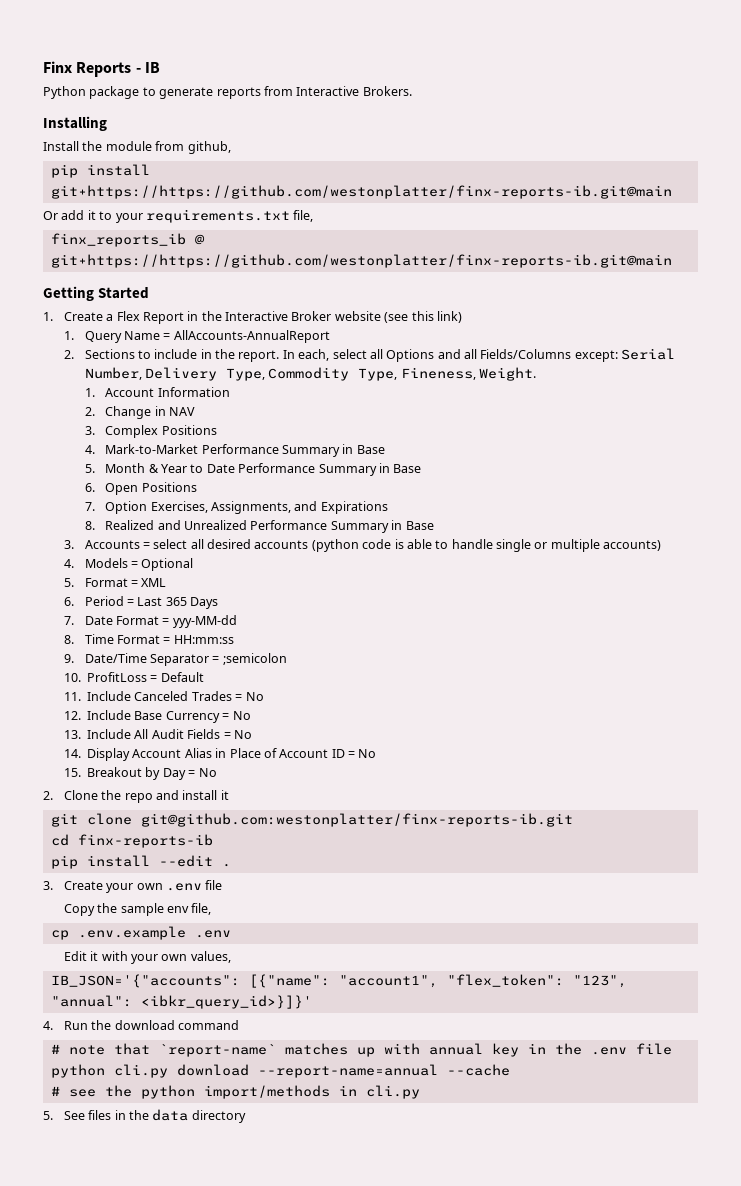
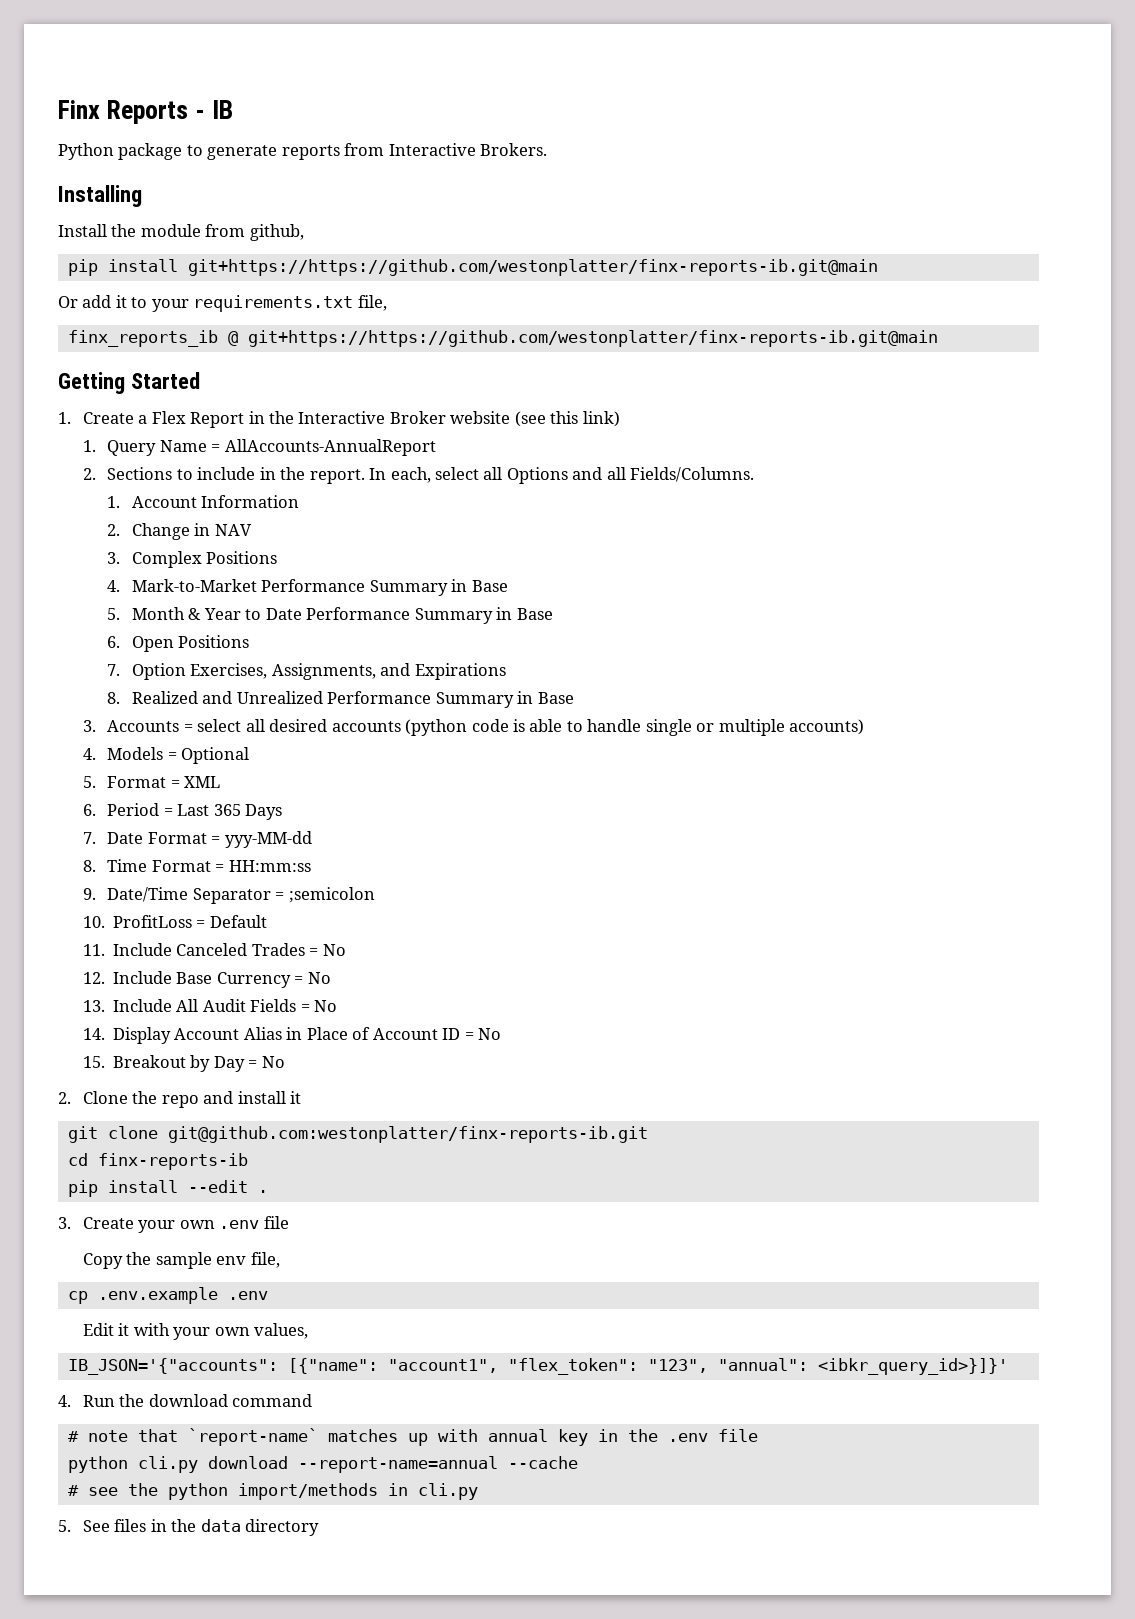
[480,348,676,362] [84,367,537,381] Fields/Columns except: Serial Number, Delivery Type, Commodity Type, Fineness, Weight. -> [630,467,755,482] Fields/Columns.

